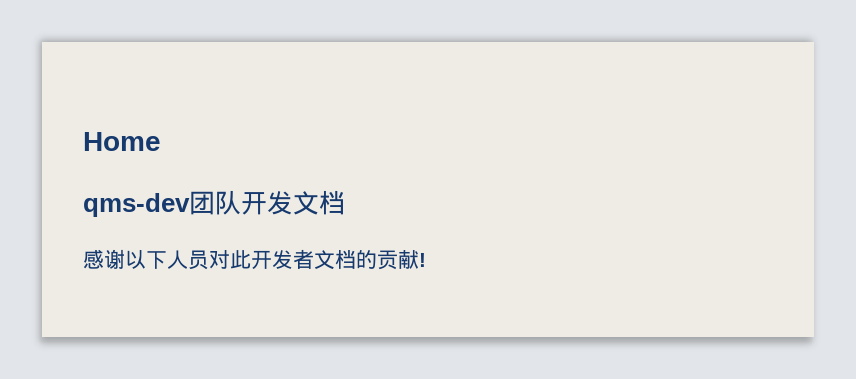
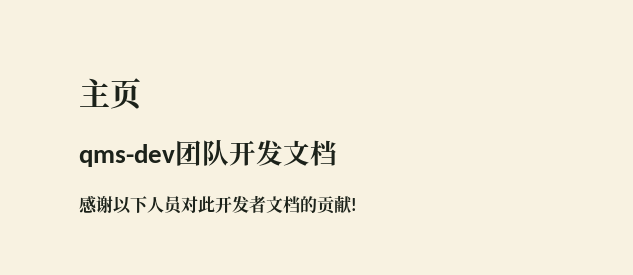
[83,132,161,151] Home -> [79,78,141,110] 主页

